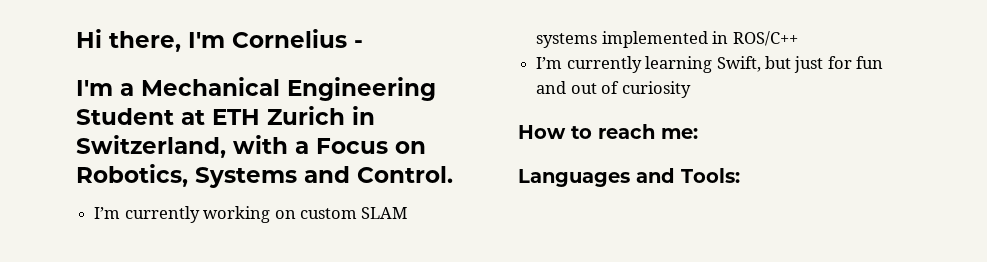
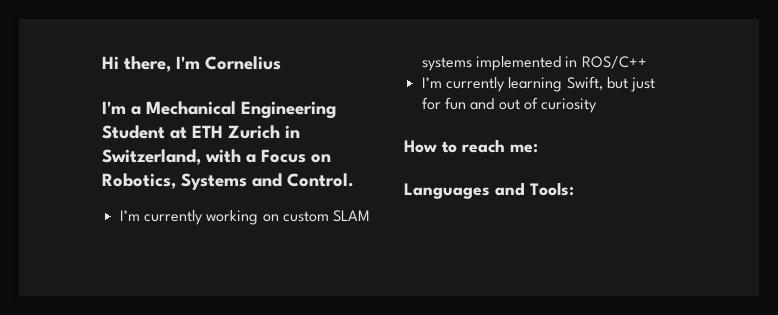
[354,40,363,48] - -> (281, 63) none

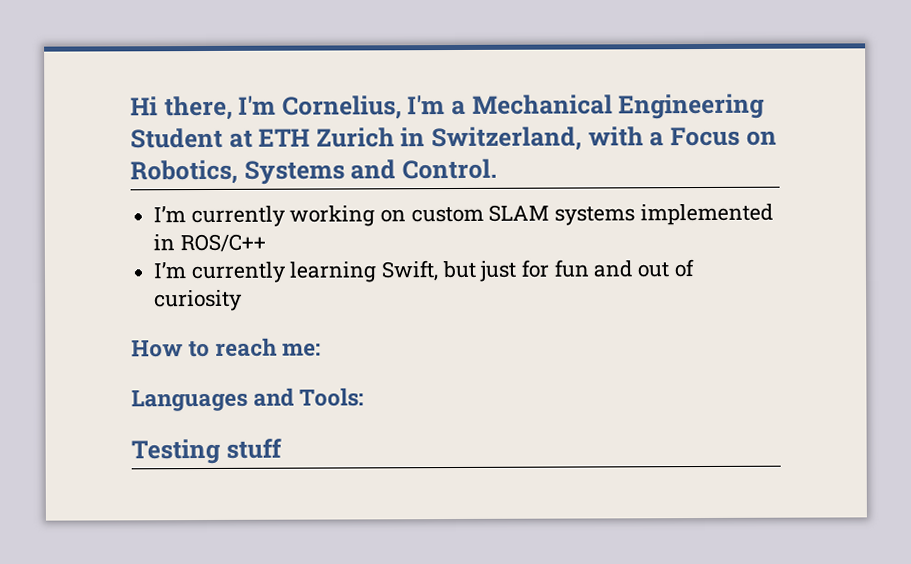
[205,56,281,70] Cornelius // -> [281,95,402,120] Cornelius,
(574, 189) none -> [131,438,282,465] // Testing stuff

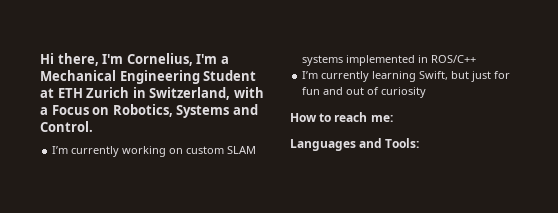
[131,438,282,465] // Testing stuff -> (420, 143) none

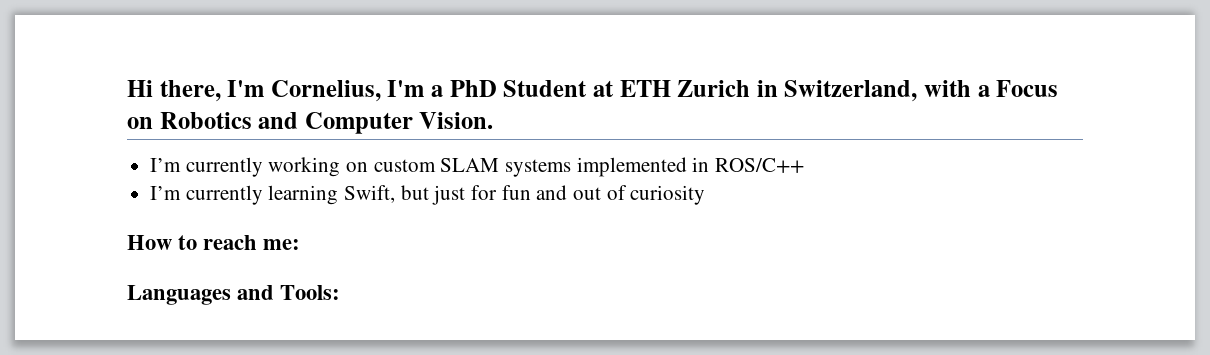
[40,70,200,84] Mechanical Engineering -> [449,80,497,97] PhD
[112,104,258,118] [40,121,93,132] Robotics, Systems and Control. -> [159,112,494,134] Robotics and Computer Vision.

